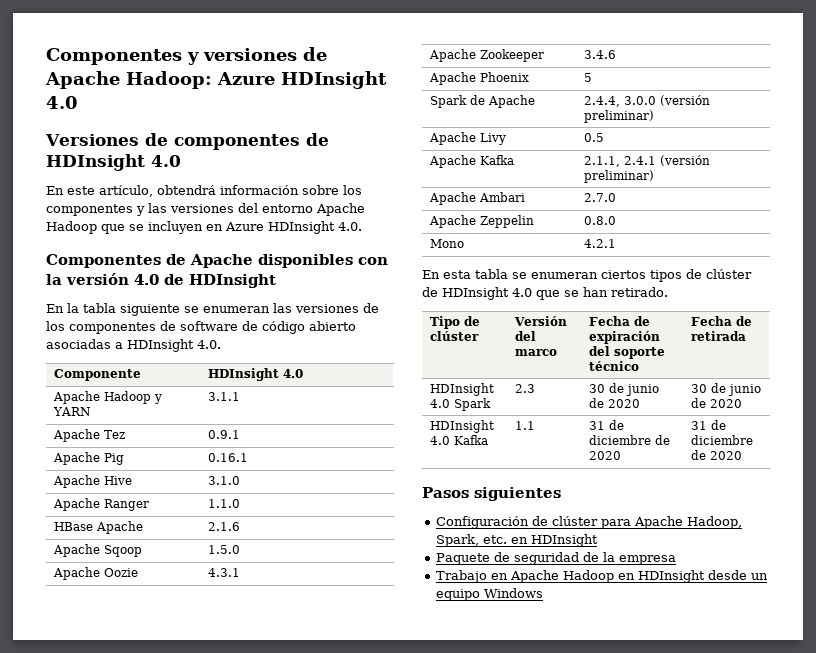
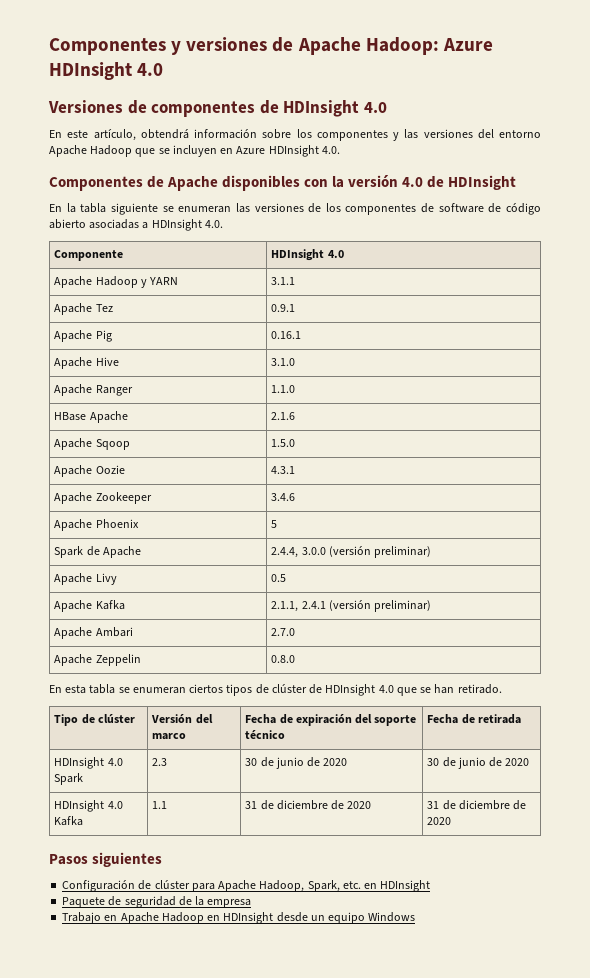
[430,239,465,248] [584,239,617,248] // Mono | 4.2.1 -> (296, 659) none

